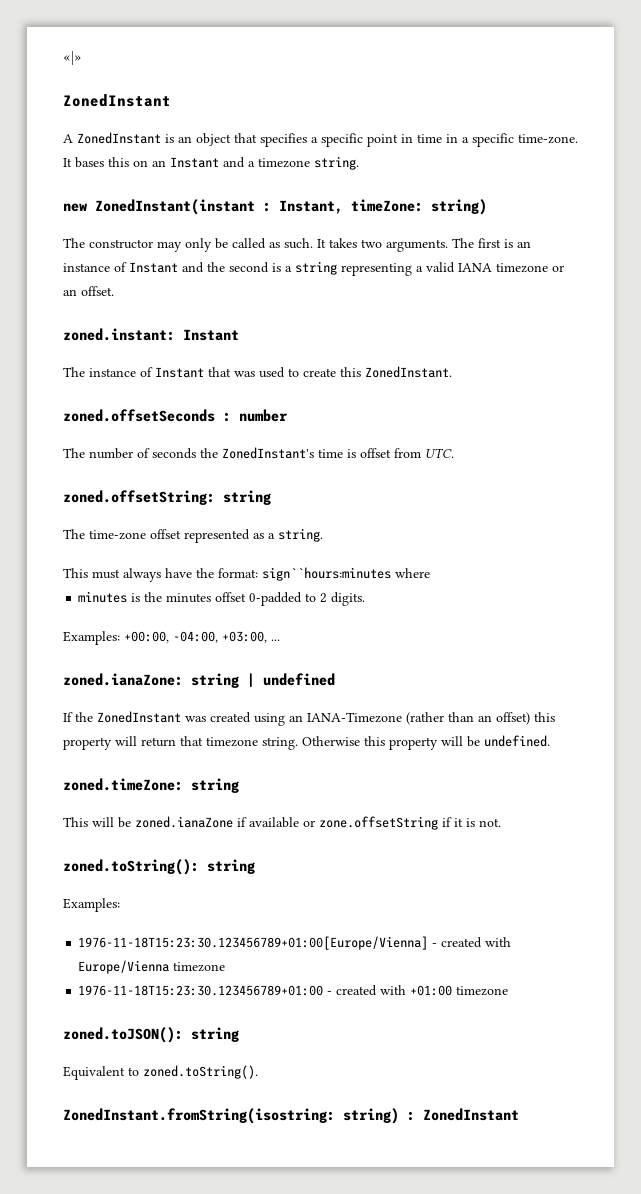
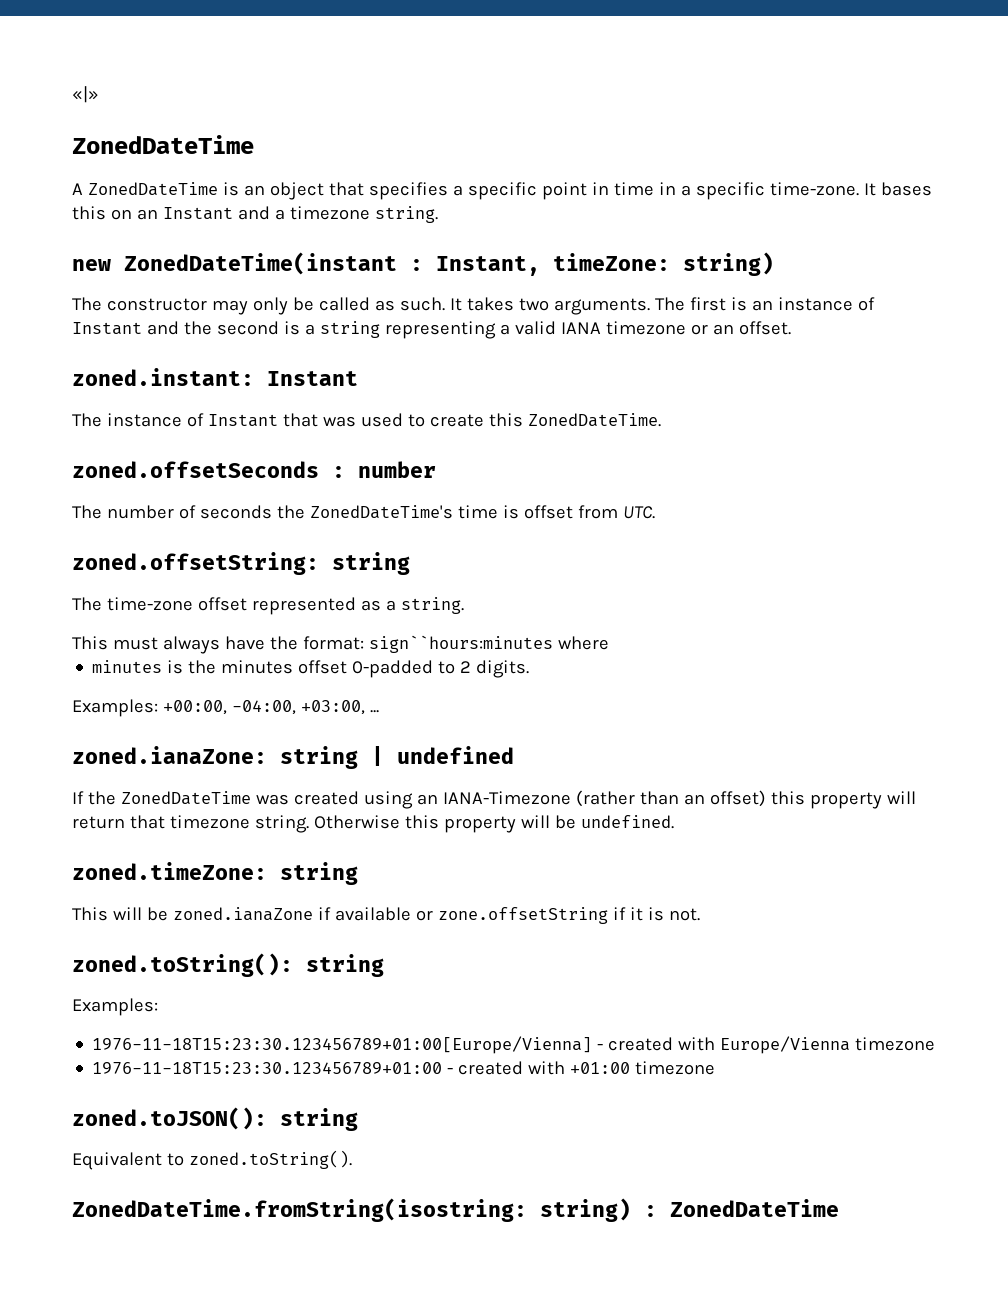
[63,94,171,107] ZonedInstant -> [72,135,254,154] ZonedDateTime
[77,132,161,144] ZonedInstant -> [87,182,218,196] ZonedDateTime
[95,199,255,215] ZonedInstant(instant -> [124,252,397,275] ZonedDateTime(instant
[365,366,452,378] ZonedInstant. -> [527,413,661,427] ZonedDateTime.
[222,447,314,459] ZonedInstant's -> [309,505,453,519] ZonedDateTime's
[97,711,181,723] ZonedInstant -> [120,791,251,805] ZonedDateTime
[63,1108,335,1124] ZonedInstant.fromString(isostring: -> [72,1198,527,1222] ZonedDateTime.fromString(isostring:
[423,1108,519,1121] ZonedInstant -> [670,1199,839,1217] ZonedDateTime

